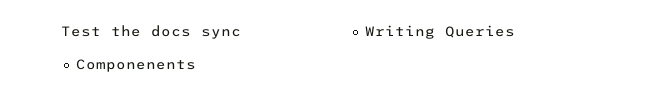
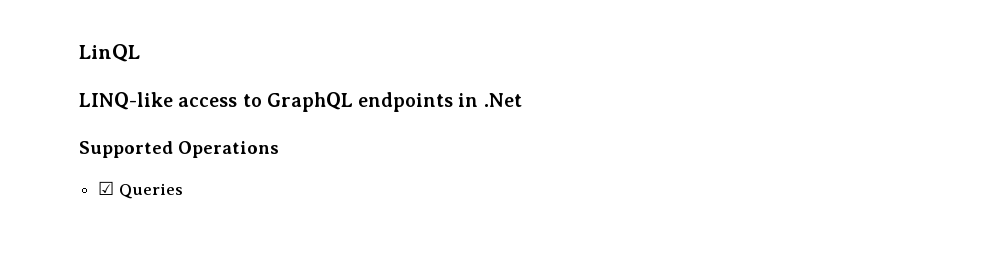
[61,25,241,39] [75,59,196,72] [364,25,435,39] Test the docs sync // Componenents // Writing -> [79,44,140,62] [79,92,522,112] [79,141,279,158] [98,181,115,195] LinQL // LINQ-like access to GraphQL endpoints in .Net // Supported Operations // ☑

